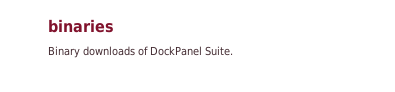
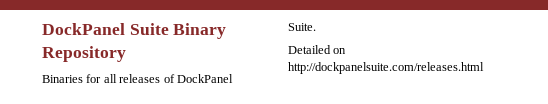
[48,19,114,33] [48,46,135,58] binaries // Binary downloads -> [42,23,227,39] [42,46,126,62] [42,74,161,83] DockPanel Suite Binary Repository // Binaries for all releases
(233, 51) none -> [288,45,347,54] [288,62,484,74] // Detailed on http://dockpanelsuite.com/releases.html

